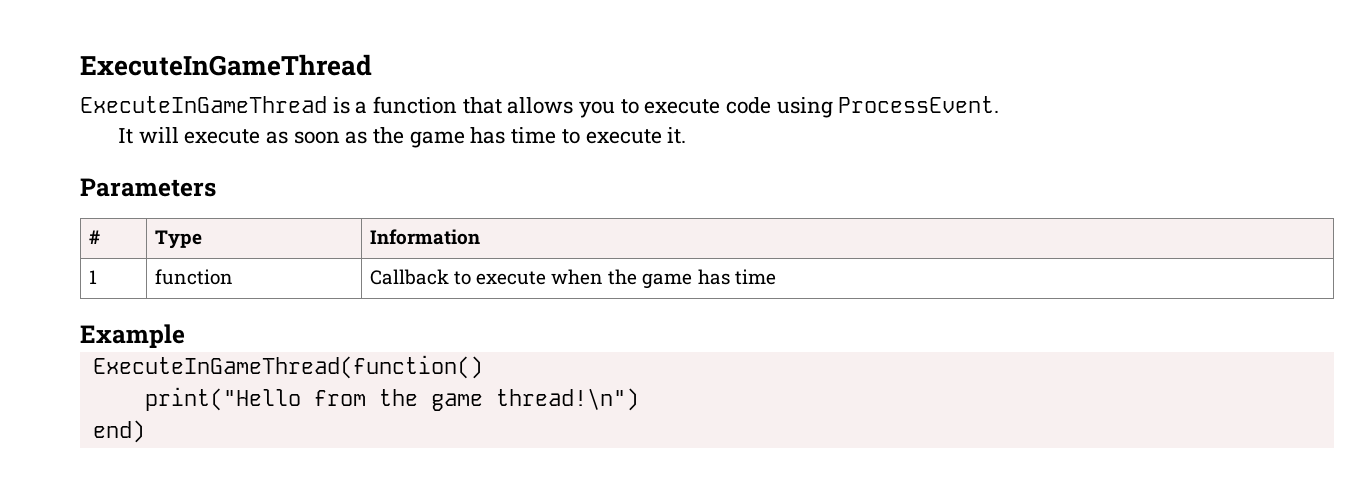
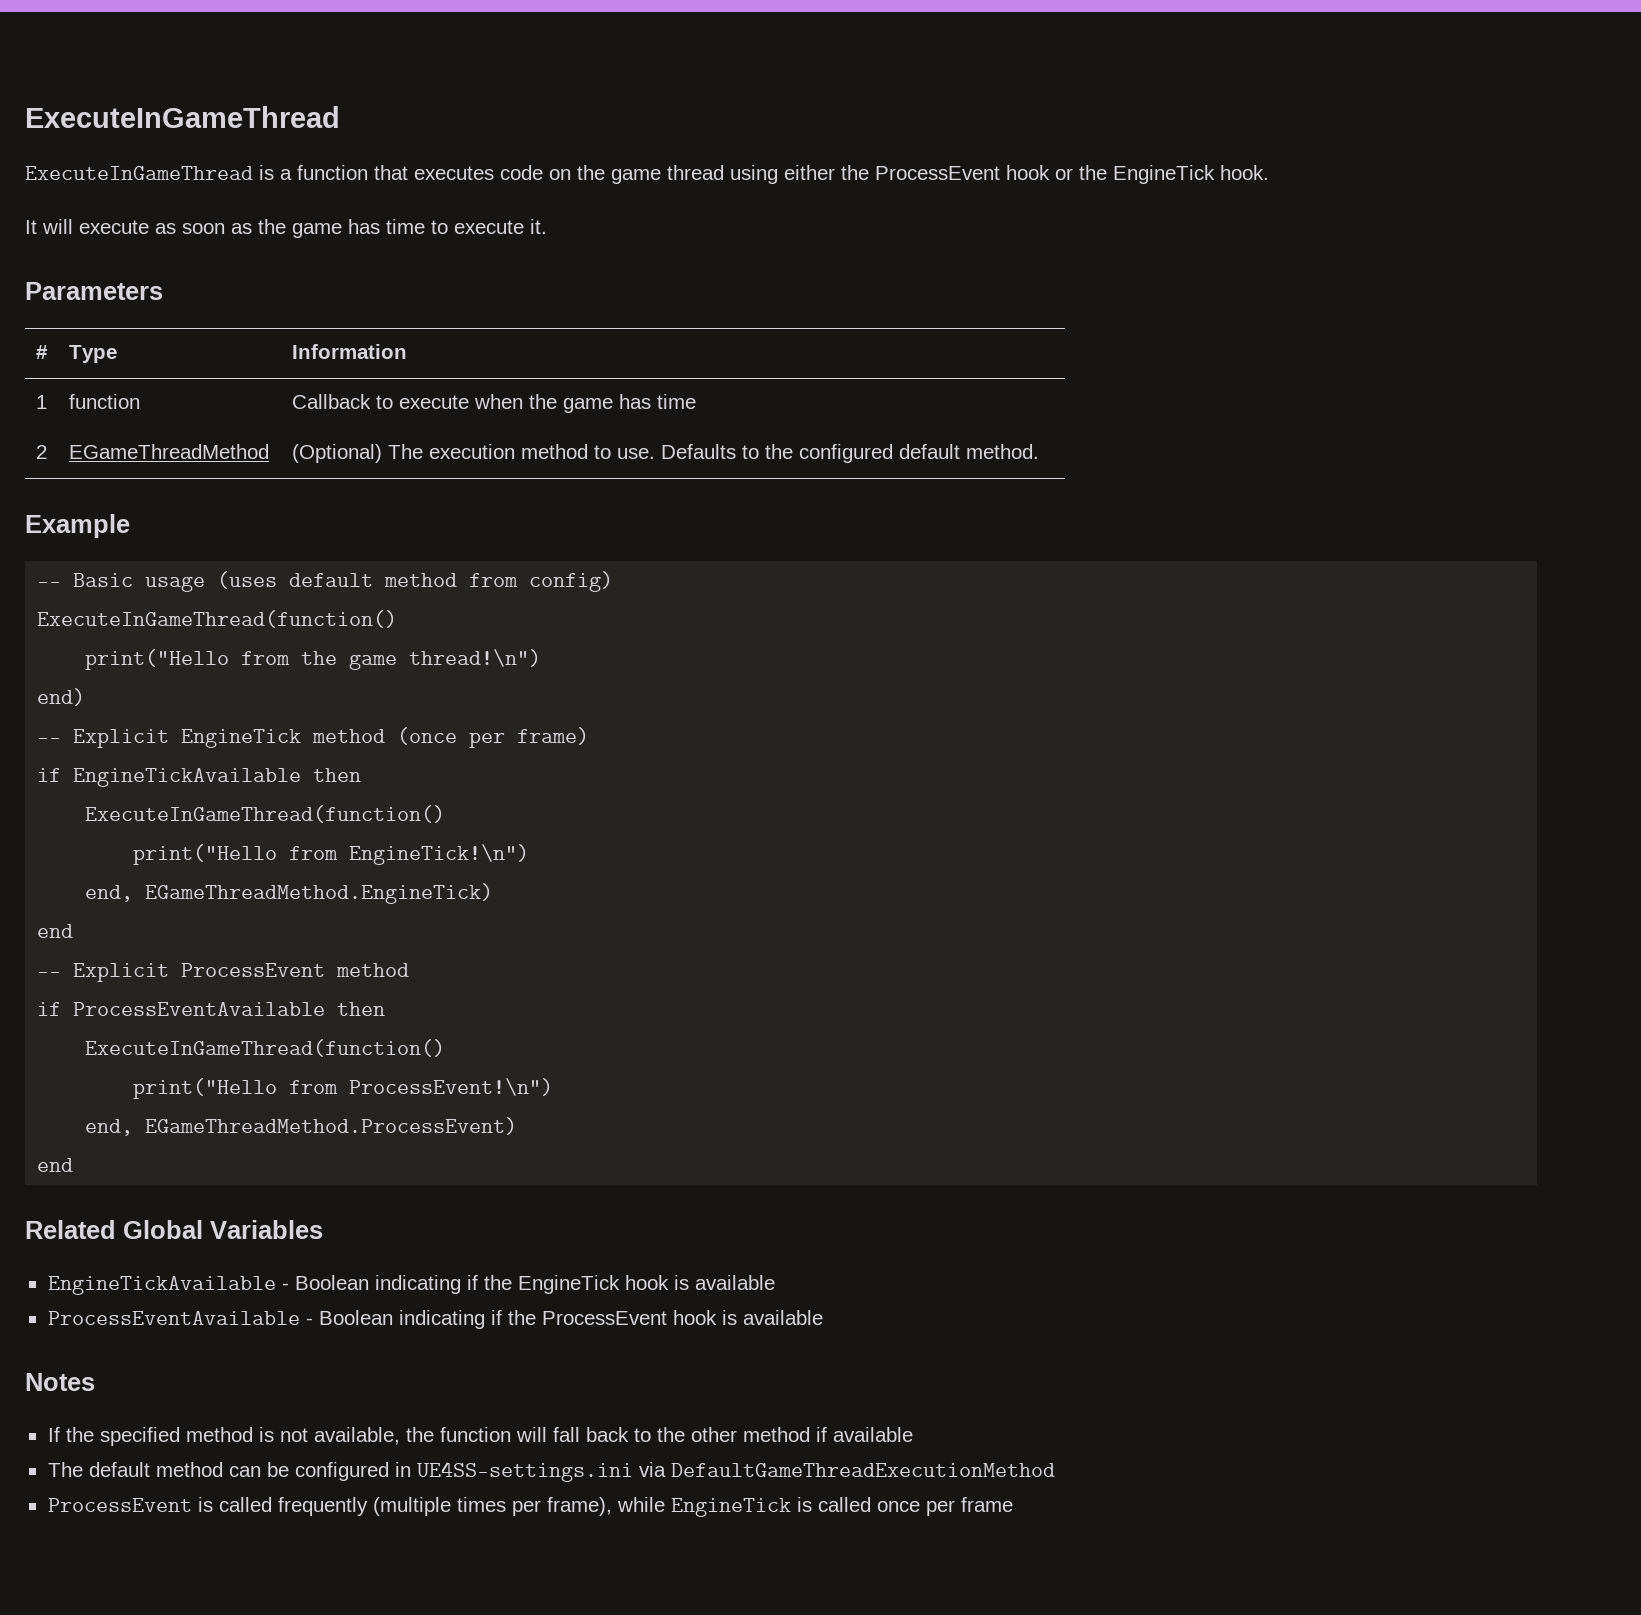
[507,96,1000,118] allows you to execute code using ProcessEvent. -> [414,165,1269,184] executes code on the game thread using either the ProcessEvent hook or the EngineTick hook.
[80,324,185,348] // Example -> [35,445,47,459] [68,444,269,459] [291,444,1039,463] [25,514,130,538] [37,571,614,592] // 2 | EGameThreadMethod | (Optional) The execution method to use. Defaults to the configured default method. // Example // -- Basic usage (uses default method from config)
(145, 431) none -> [37,727,590,748] [37,768,362,787] [85,805,446,823] [133,844,530,865] [85,883,494,904] [37,924,74,938] [37,963,410,982] [37,1002,386,1016] [85,1039,446,1057] [133,1078,554,1099] [85,1117,518,1136] [37,1158,74,1172] [25,1220,323,1239] [47,1275,775,1295] [47,1310,823,1329] [25,1373,95,1391] [47,1427,913,1446] [47,1461,1055,1482] [47,1497,1013,1517] // -- Explicit EngineTick method (once per frame) // if EngineTickAvailable then // ExecuteInGameThread(function() // print("Hello from EngineTick!\n") // end, EGameThreadMethod.EngineTick) // end // -- Explicit ProcessEvent method // if ProcessEventAvailable then // ExecuteInGameThread(function() // print("Hello from ProcessEvent!\n") // end, EGameThreadMethod.ProcessEvent) // end // Related Global Variables // EngineTickAvailable - Boolean indicating if the EngineTick hook is available // ProcessEventAvailable - Boolean indicating if the ProcessEvent hook is available // Notes // If the specified method is not available, the function will fall back to the other method if available // The default method can be configured in UE4SS-settings.ini via DefaultGameThreadExecutionMethod // ProcessEvent is called frequently (multiple times per frame), while EngineTick is called once per frame

